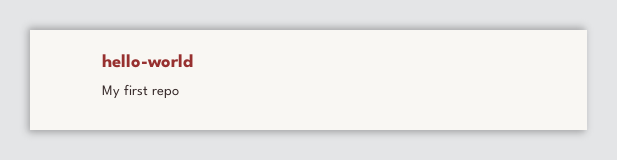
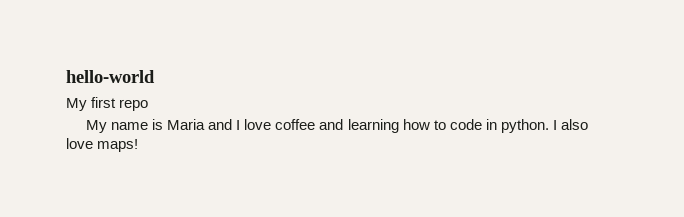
(179, 93) none -> [86,119,588,133] [66,138,139,152] // My name is Maria and I love coffee and learning how to code in python. I also love maps!

